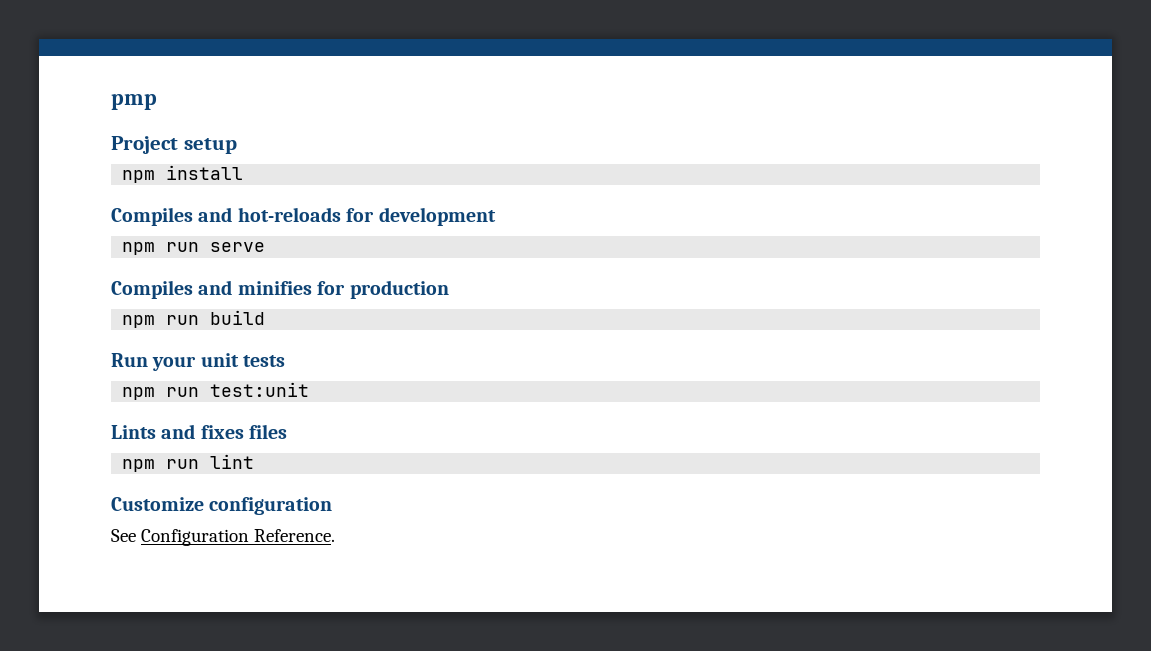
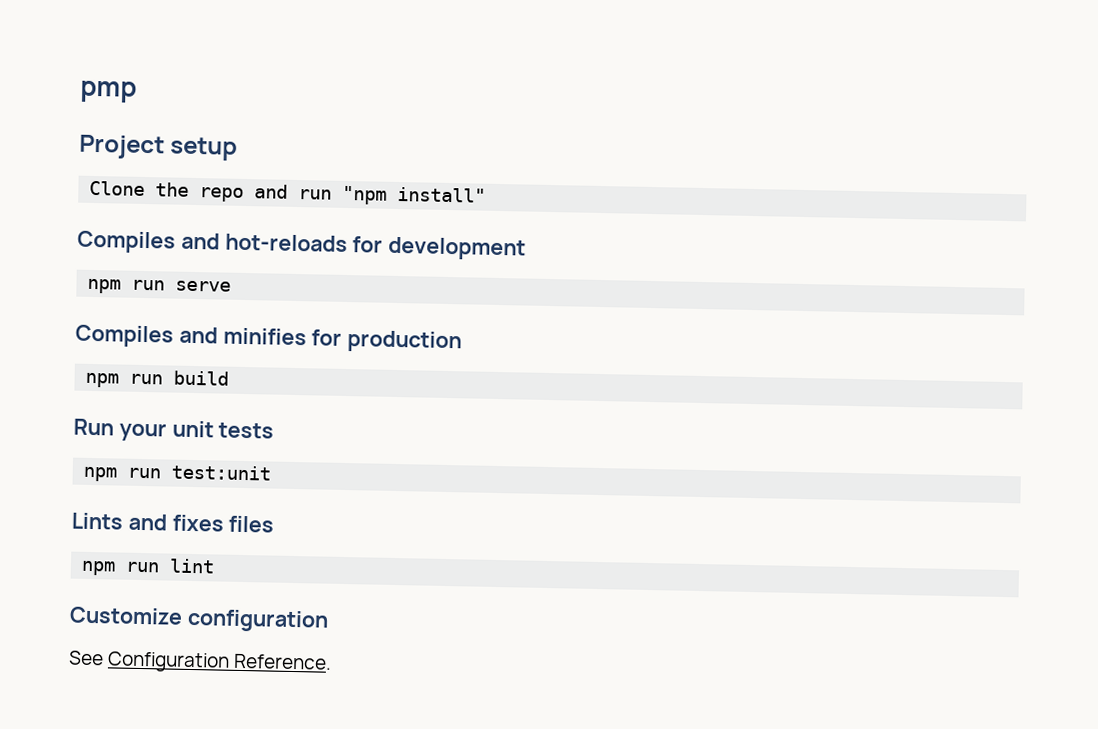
[122,165,244,183] npm install -> [89,180,487,205] Clone the repo and run "npm install"

